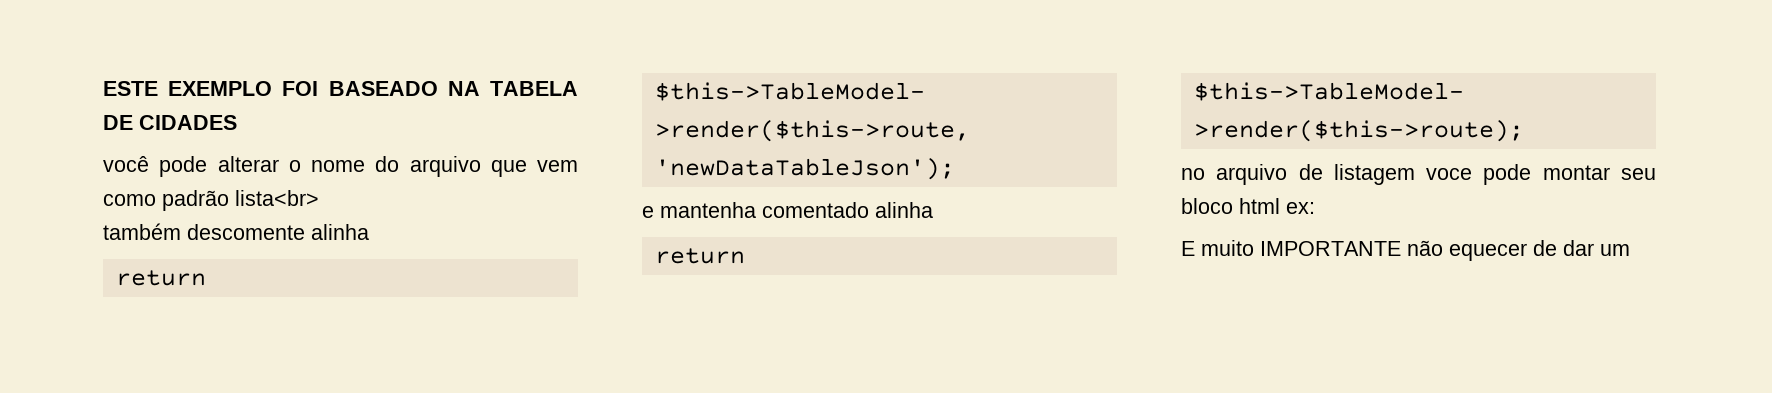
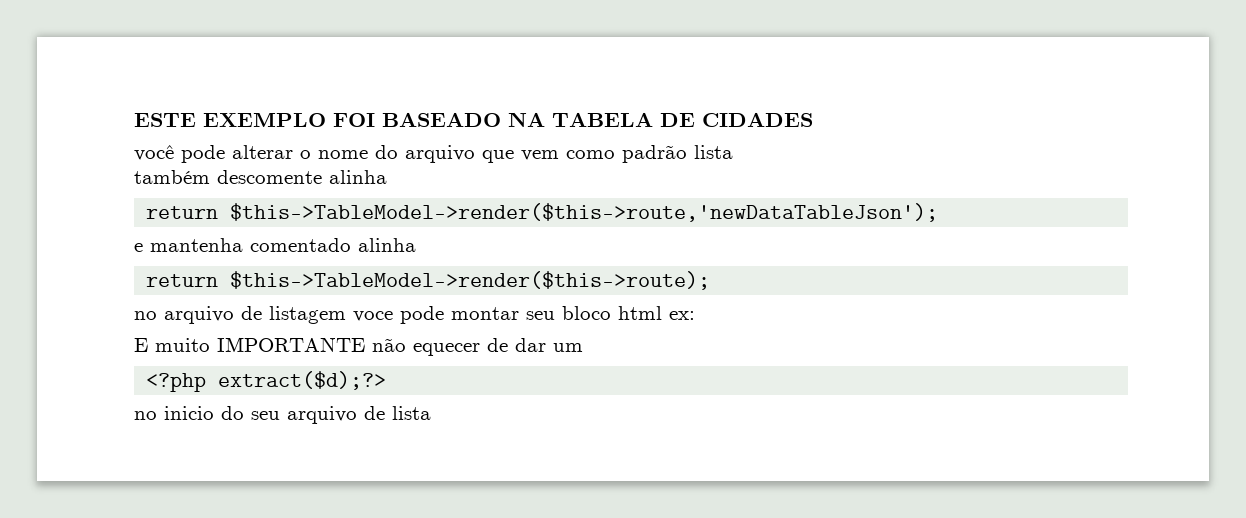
[235,190,319,206] lista<br> -> [694,145,733,159] lista
(1630, 250) none -> [146,371,387,392] [134,406,431,424] // <?php extract($d);?> // no inicio do seu arquivo de lista

